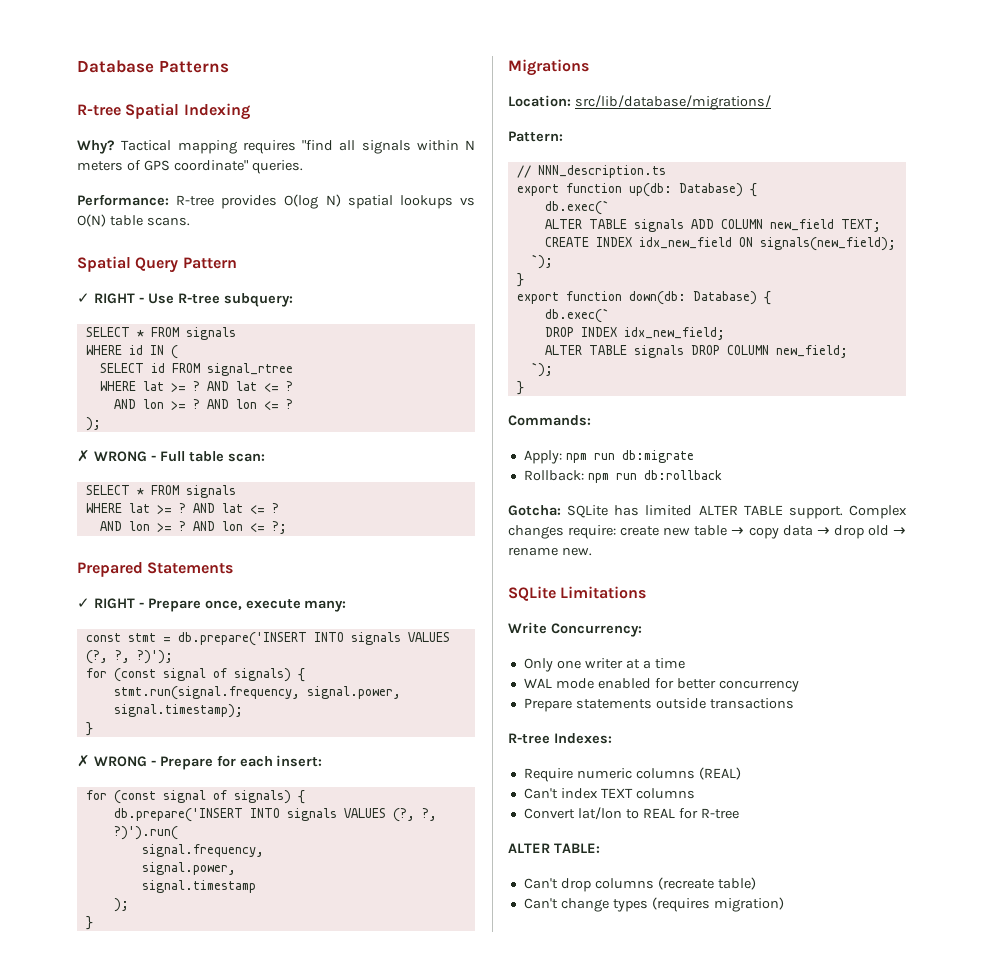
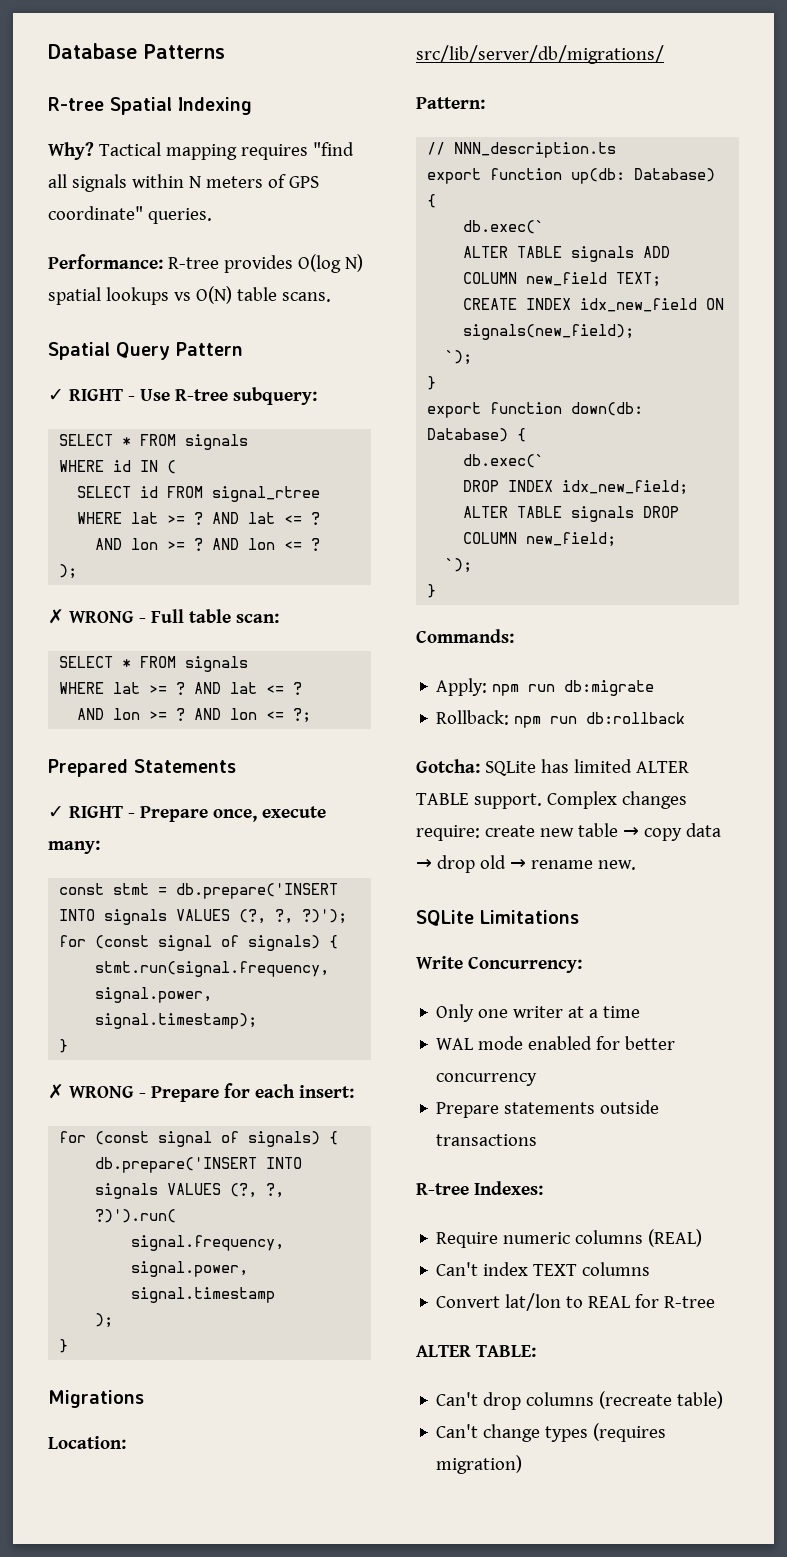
[574,95,771,110] src/lib/database/migrations/ -> [416,45,664,64] src/lib/server/db/migrations/

